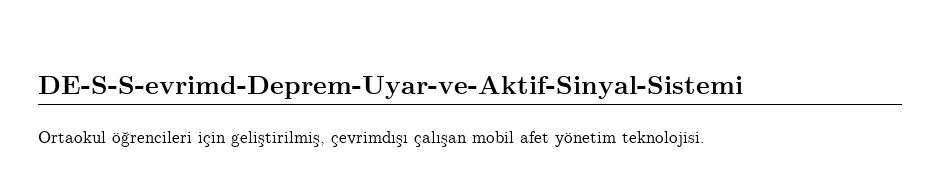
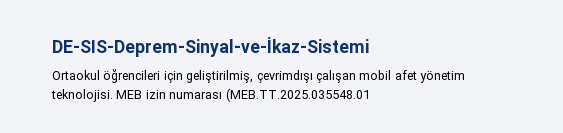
[38,76,743,99] DE-S-S-evrimd-Deprem-Uyar-ve-Aktif-Sinyal-Sistemi -> [52,36,369,57] DE-SIS-Deprem-Sinyal-ve-İkaz-Sistemi
(705, 139) none -> [116,88,370,102] MEB izin numarası (MEB.TT.2025.035548.01

